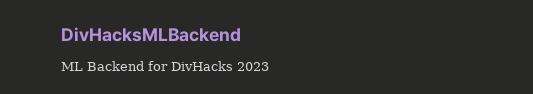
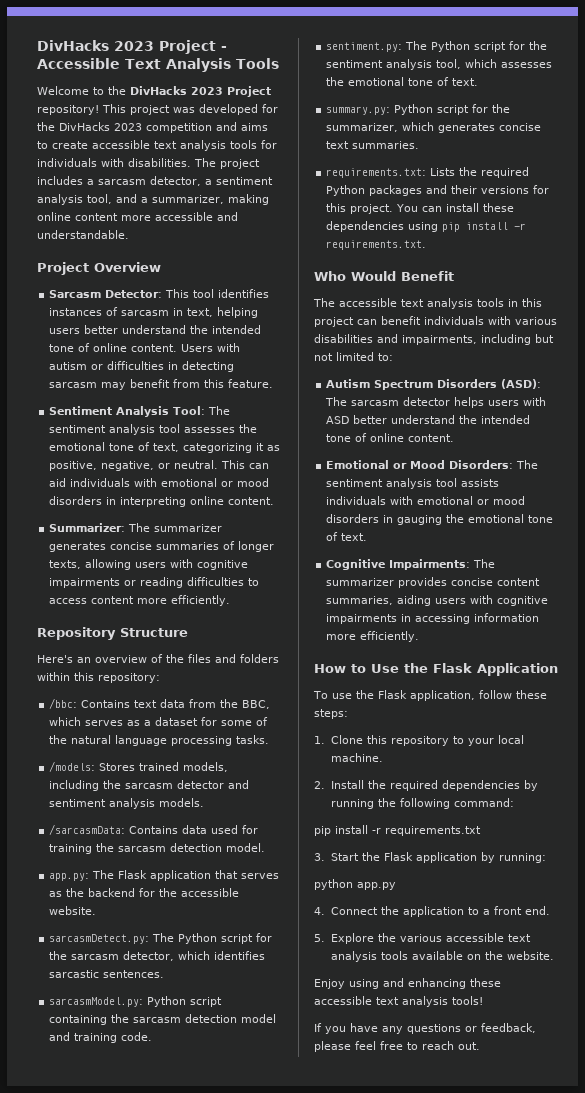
[61,27,241,42] [61,61,269,71] DivHacksMLBackend // ML Backend for DivHacks 2023 -> [37,40,227,54] [37,58,279,72] [37,86,271,97] [37,104,278,115] [37,122,268,133] [37,140,277,151] [37,158,260,169] [37,176,273,186] [37,194,269,205] [37,212,238,221] [37,230,129,239] [37,262,161,275] [49,289,270,298] [49,307,259,318] [49,325,262,334] [49,343,241,352] [49,361,235,372] [49,379,274,390] [49,406,231,417] [49,424,258,435] [49,442,281,453] [49,460,270,471] [49,478,270,487] [49,496,275,507] [49,523,223,532] [49,541,275,552] [49,559,249,570] [49,577,260,588] [49,595,231,606] [37,627,188,640] [37,654,279,663] [37,672,160,683] [49,698,271,709] [49,717,269,726] [49,735,270,746] [49,761,229,772] [49,780,250,791] [49,798,205,809] [49,824,259,835] [49,843,266,854] [49,870,280,881] [49,888,240,897] [49,906,97,915] [49,933,273,944] [49,951,266,961] [49,970,165,978] [49,996,223,1007] [49,1014,277,1025] [49,1032,153,1043] [326,41,548,52] [326,59,553,70] [326,77,479,86] [326,104,511,115] [326,122,542,133] [326,141,420,149] [326,167,530,178] [326,185,550,196] [326,203,515,214] [326,221,527,232] [326,240,427,250] [314,271,454,281] [313,298,542,309] [314,316,557,327] [314,334,554,345] [314,352,393,361] [326,379,542,390] [325,397,547,408] [326,415,531,424] [326,433,455,442] [326,460,539,469] [326,478,500,489] [326,496,526,505] [326,514,554,525] [326,532,368,541] [326,559,496,570] [326,577,541,588] [326,595,549,606] [326,613,540,624] [326,631,420,642] [314,663,558,676] [313,690,547,701] [314,709,348,719] [314,735,524,746] [330,753,383,762] [314,780,538,791] [330,798,514,809] [314,825,481,836] [314,852,546,863] [314,879,396,890] [314,906,550,917] [314,933,531,944] [330,951,554,962] [314,978,501,989] [314,996,483,1007] [314,1023,536,1034] [314,1041,480,1052] DivHacks 2023 Project - Accessible Text Analysis Tools // Welcome to the DivHacks 2023 Project repository! This project was developed for the DivHacks 2023 competition and aims to create accessible text analysis tools for individuals with disabilities. The project includes a sarcasm detector, a sentiment analysis tool, and a summarizer, making online content more accessible and understandable. // Project Overview // Sarcasm Detector: This tool identifies instances of sarcasm in text, helping users better understand the intended tone of online content. Users with autism or difficulties in detecting sarcasm may benefit from this feature. // Sentiment Analysis Tool: The sentiment analysis tool assesses the emotional tone of text, categorizing it as positive, negative, or neutral. This can aid individuals with emotional or mood disorders in interpreting online content. // Summarizer: The summarizer generates concise summaries of longer texts, allowing users with cognitive impairments or reading difficulties to access content more efficiently. // Repository Structure // Here's an overview of the files and folders within this repository: // /bbc: Contains text data from the BBC, which serves as a dataset for some of the natural language processing tasks. // /models: Stores trained models, including the sarcasm detector and sentiment analysis models. // /sarcasmData: Contains data used for training the sarcasm detection model. // app.py: The Flask application that serves as the backend for the accessible website. // sarcasmDetect.py: The Python script for the sarcasm detector, which identifies sarcastic sentences. // sarcasmModel.py: Python script containing the sarcasm detection model and training code. // sentiment.py: The Python script for the sentiment analysis tool, which assesses the emotional tone of text. // summary.py: Python script for the summarizer, which generates concise text summaries. // requirements.txt: Lists the required Python packages and their versions for this project. You can install these dependencies using pip install -r requirements.txt. // Who Would Benefit // The accessible text analysis tools in this project can benefit individuals with various disabilities and impairments, including but not limited to: // Autism Spectrum Disorders (ASD): The sarcasm detector helps users with ASD better understand the intended tone of online content. // Emotional or Mood Disorders: The sentiment analysis tool assists individuals with emotional or mood disorders in gauging the emotional tone of text. // Cognitive Impairments: The summarizer provides concise content summaries, aiding users with cognitive impairments in accessing information more efficiently. // How to Use the Flask Application // To use the Flask application, follow these steps: // 1. Clone this repository to your local machine. // 2. Install the required dependencies by running the following command: // pip install -r requirements.txt // 3. Start the Flask application by running: // python app.py // 4. Connect the application to a front end. // 5. Explore the various accessible text analysis tools available on the website. // Enjoy using and enhancing these accessible text analysis tools! // If you have any questions or feedback, please feel free to reach out.

